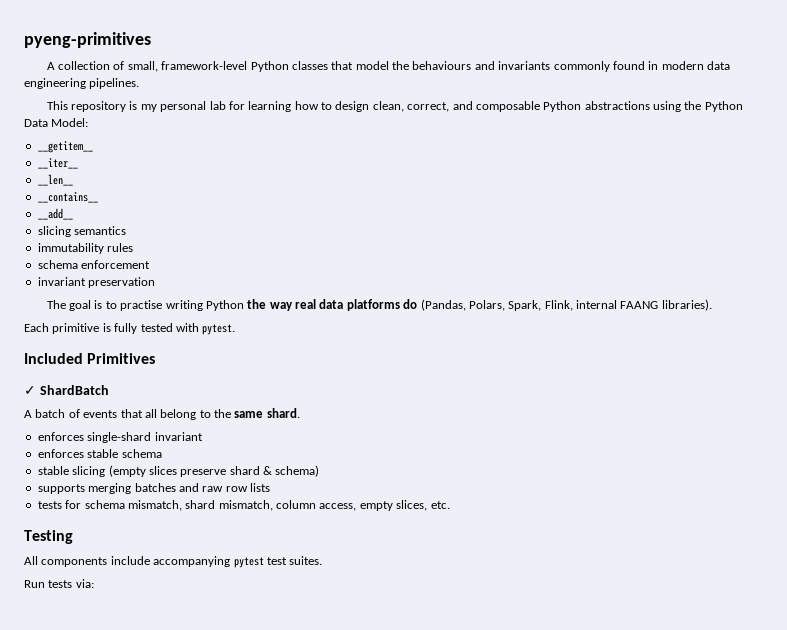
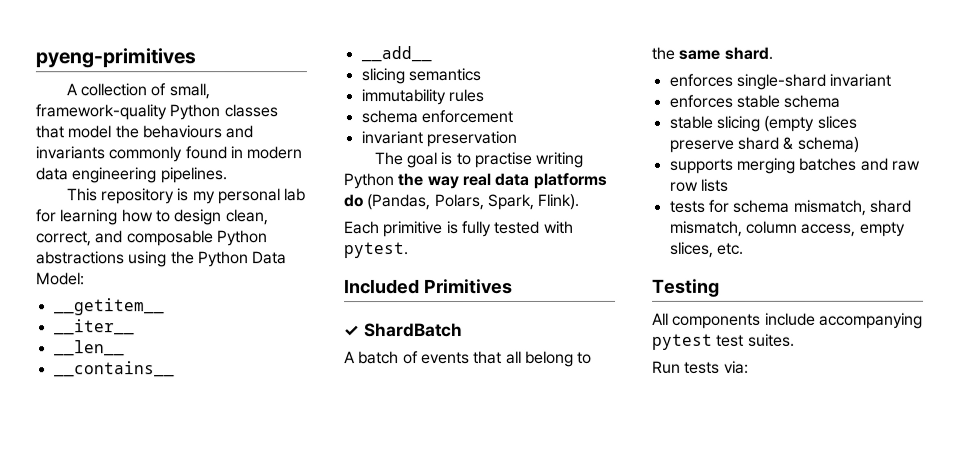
[161,61,248,70] framework-level -> [35,104,167,121] framework-quality
[544,299,712,311] Flink, internal FAANG libraries). -> [537,193,580,210] Flink).

